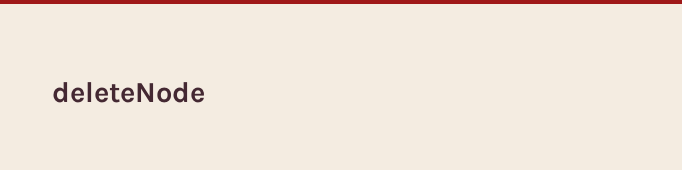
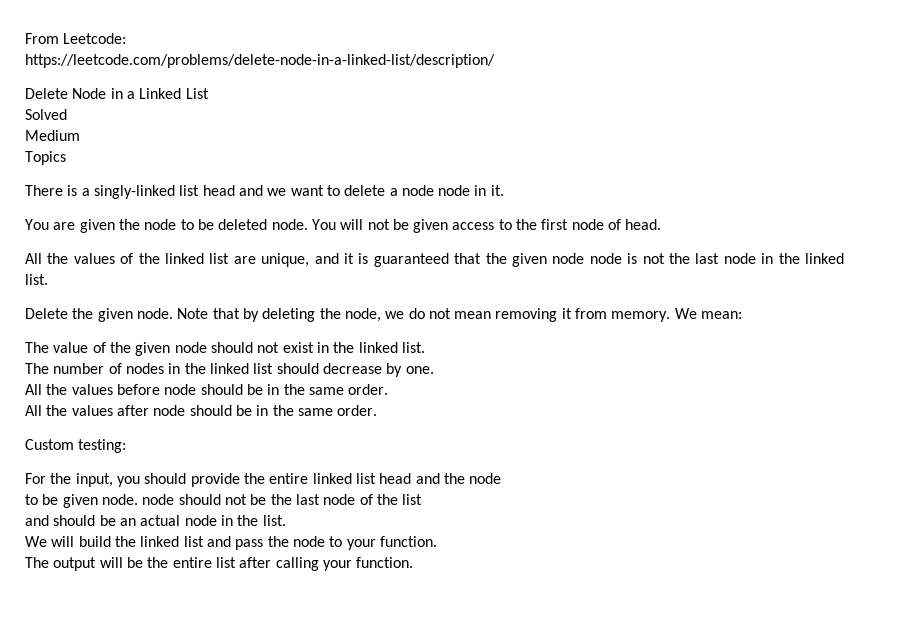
[52,82,205,103] deleteNode -> [25,33,127,44] [25,54,495,68] [25,88,209,99] [25,109,67,120] [25,130,80,141] [25,151,66,165] [25,185,504,199] [25,219,662,233] [25,253,844,267] [25,274,48,285] [25,308,743,322] [25,342,425,356] [25,363,434,377] [25,384,389,395] [25,405,378,416] [25,439,127,453] [25,473,502,487] [25,494,423,508] [25,515,286,526] [25,536,437,550] [25,557,414,571] From Leetcode: // https://leetcode.com/problems/delete-node-in-a-linked-list/description/ // Delete Node in a Linked List // Solved // Medium // Topics // There is a singly-linked list head and we want to delete a node node in it. // You are given the node to be deleted node. You will not be given access to the first node of head. // All the values of the linked list are unique, and it is guaranteed that the given node node is not the last node in the linked list. // Delete the given node. Note that by deleting the node, we do not mean removing it from memory. We mean: // The value of the given node should not exist in the linked list. // The number of nodes in the linked list should decrease by one. // All the values before node should be in the same order. // All the values after node should be in the same order. // Custom testing: // For the input, you should provide the entire linked list head and the node // to be given node. node should not be the last node of the list // and should be an actual node in the list. // We will build the linked list and pass the node to your function. // The output will be the entire list after calling your function.

